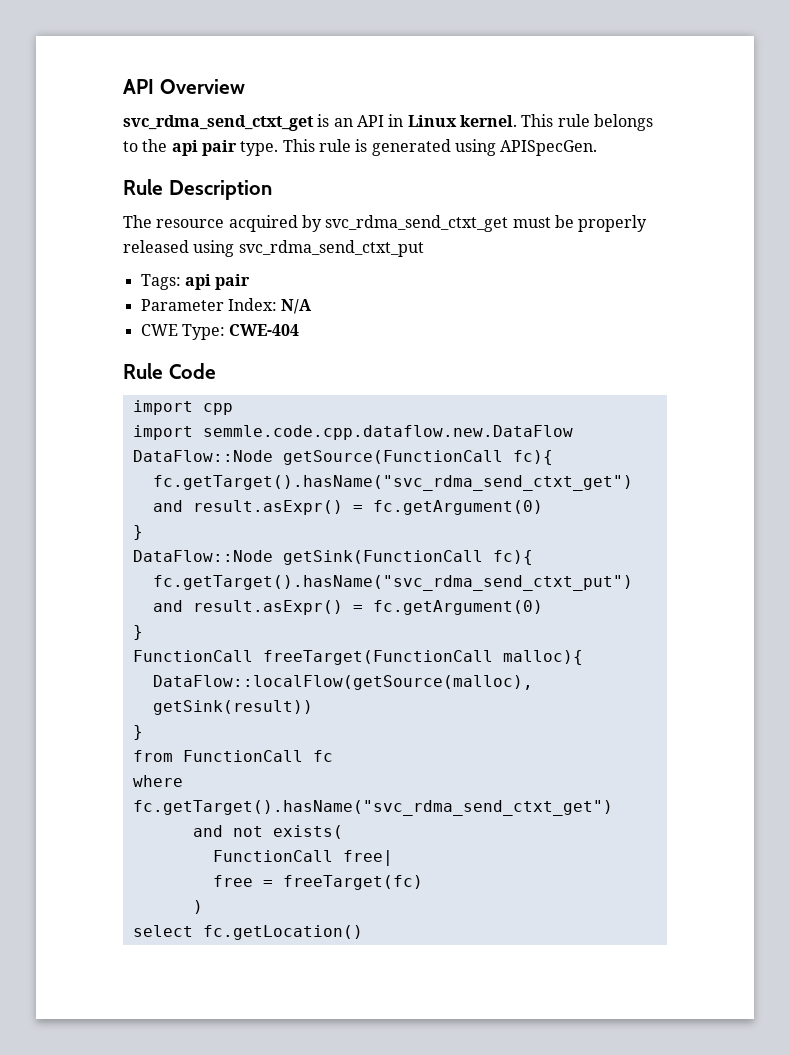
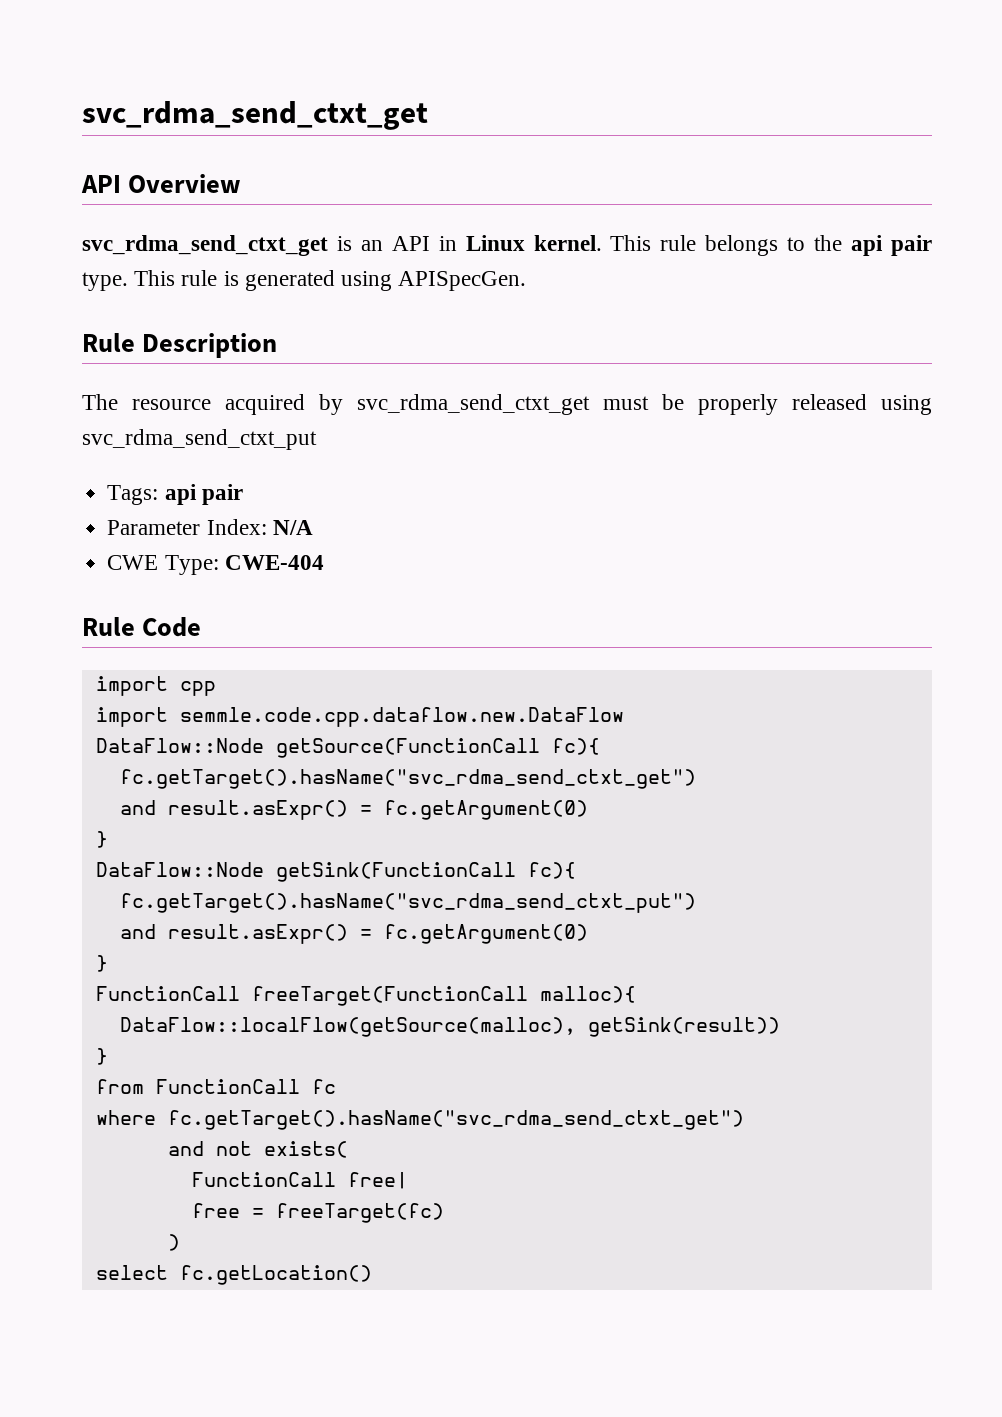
(123, 86) none -> [82,101,428,130] svc_rdma_send_ctxt_get //

